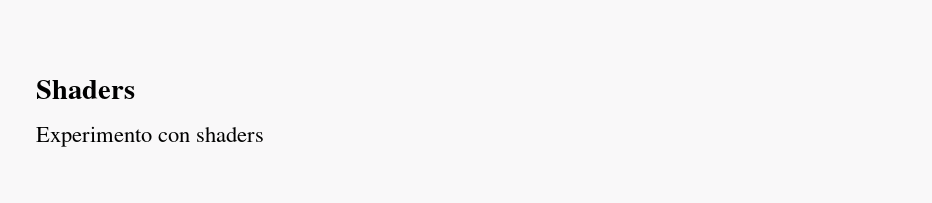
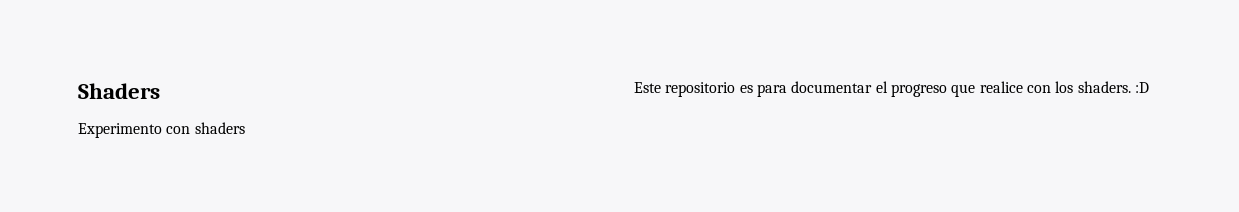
(265, 134) none -> [634,81,1149,97] // Este repositorio es para documentar el progreso que realice con los shaders. :D

